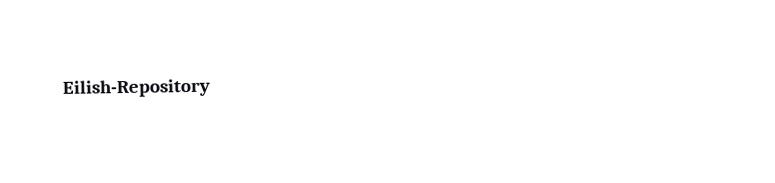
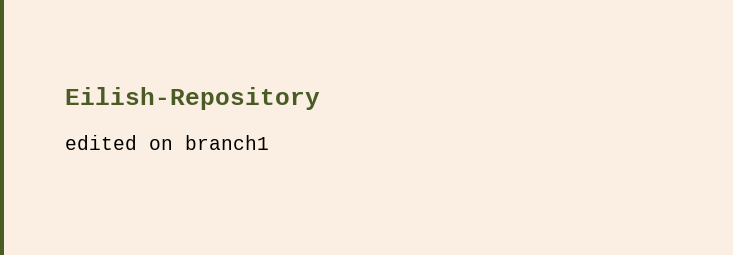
(211, 88) none -> [65,135,269,150] // edited on branch1

